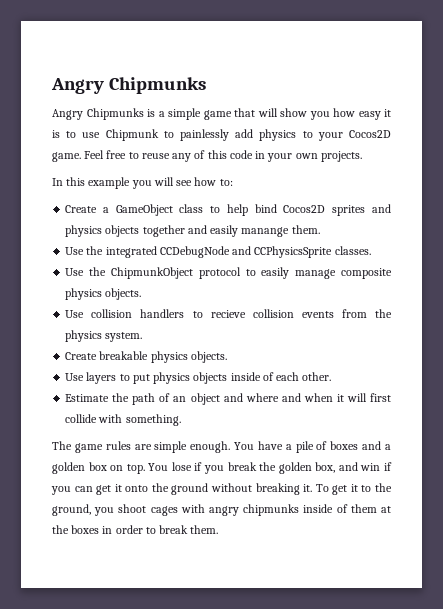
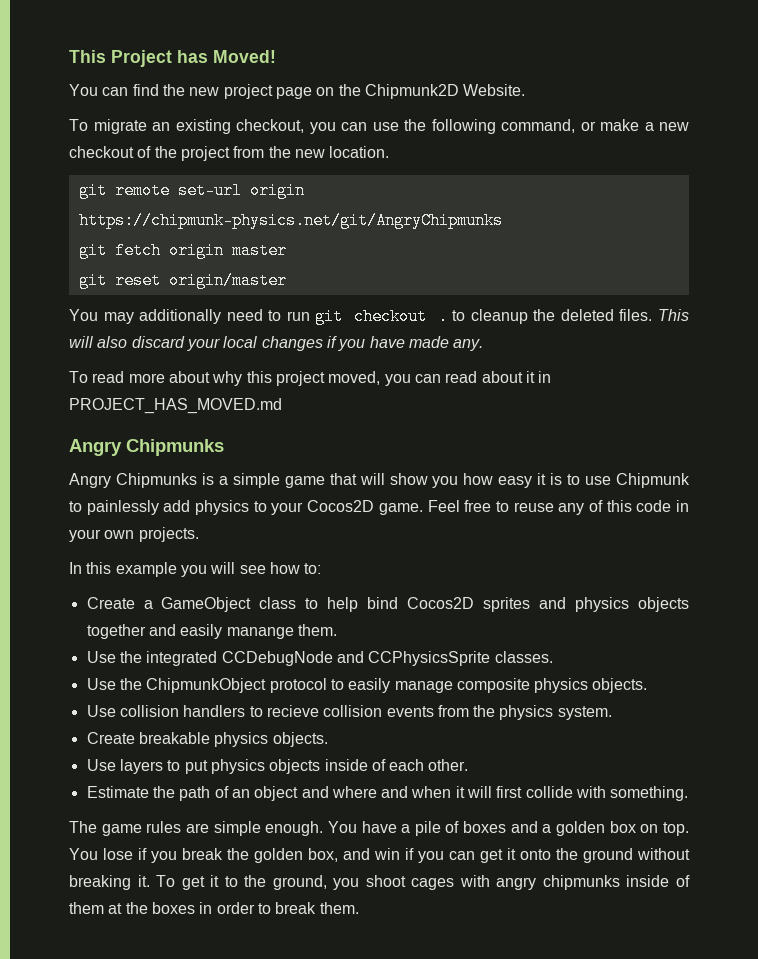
(51, 86) none -> [69,50,276,67] [69,84,526,99] [69,119,689,134] [69,146,390,161] [78,182,305,199] [78,212,503,229] [78,242,287,259] [78,272,287,289] [69,308,689,325] [69,336,484,351] [69,371,552,386] [69,398,282,414] This Project has Moved! // You can find the new project page on the Chipmunk2D Website. // To migrate an existing checkout, you can use the following command, or make a new checkout of the project from the new location. // git remote set-url origin https://chipmunk-physics.net/git/AngryChipmunks // git fetch origin master // git reset origin/master // You may additionally need to run git checkout . to cleanup the deleted files. This will also discard your local changes if you have made any. // To read more about why this project moved, you can read about it in PROJECT_HAS_MOVED.md //

